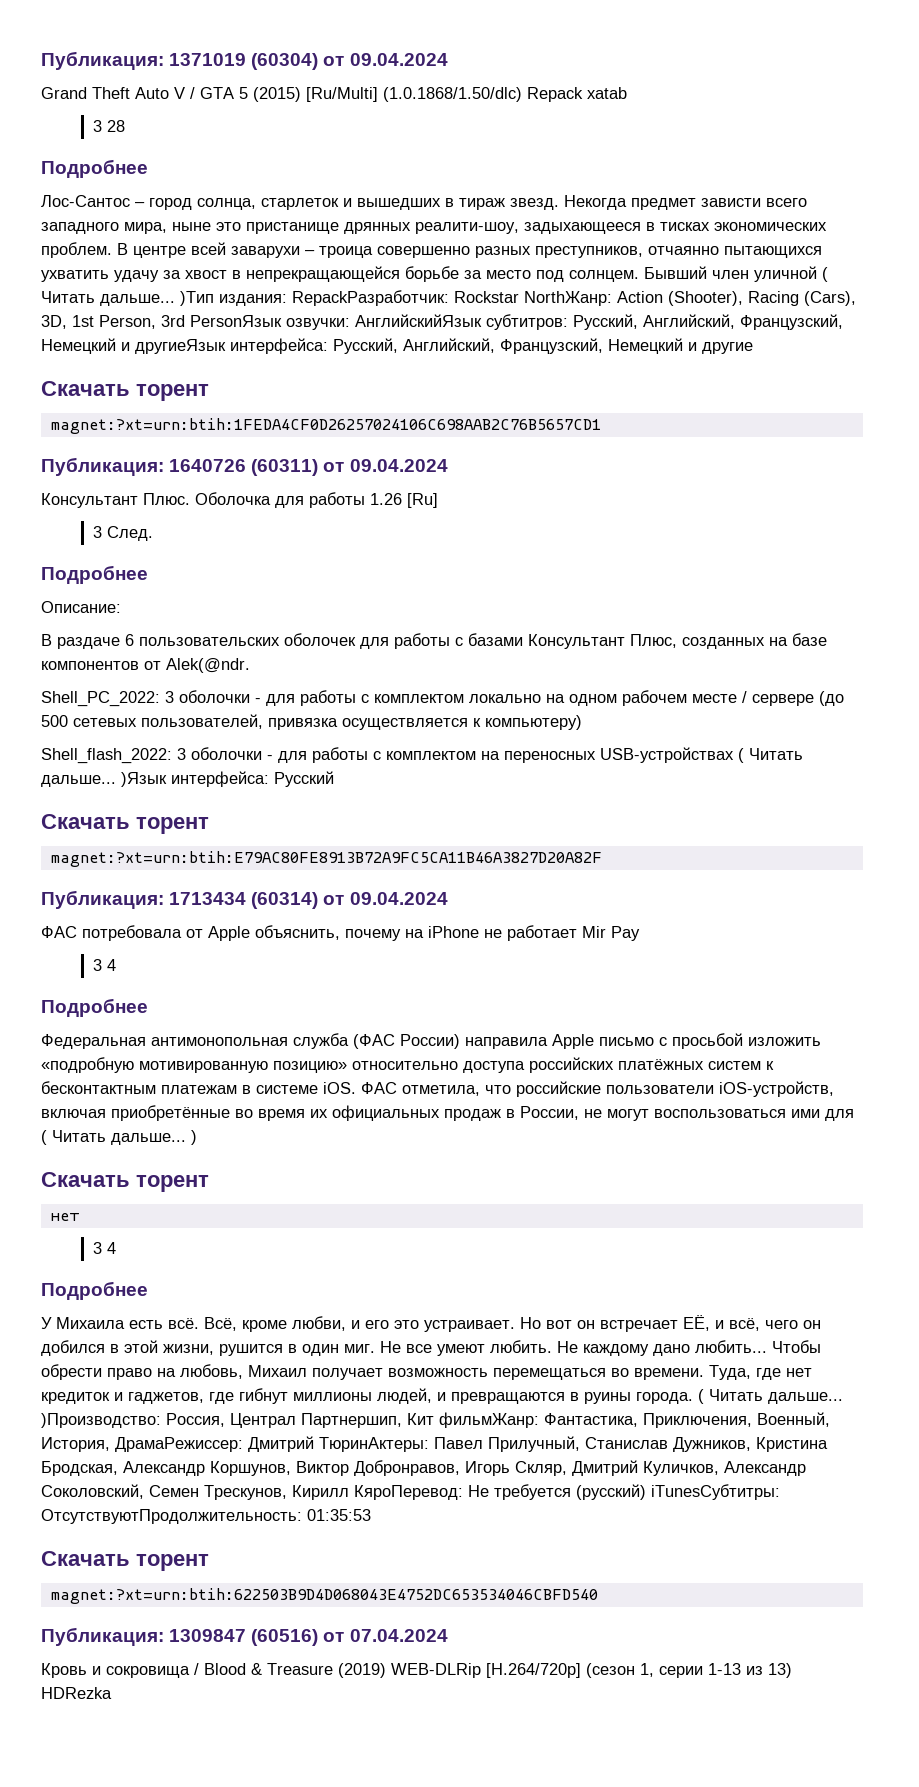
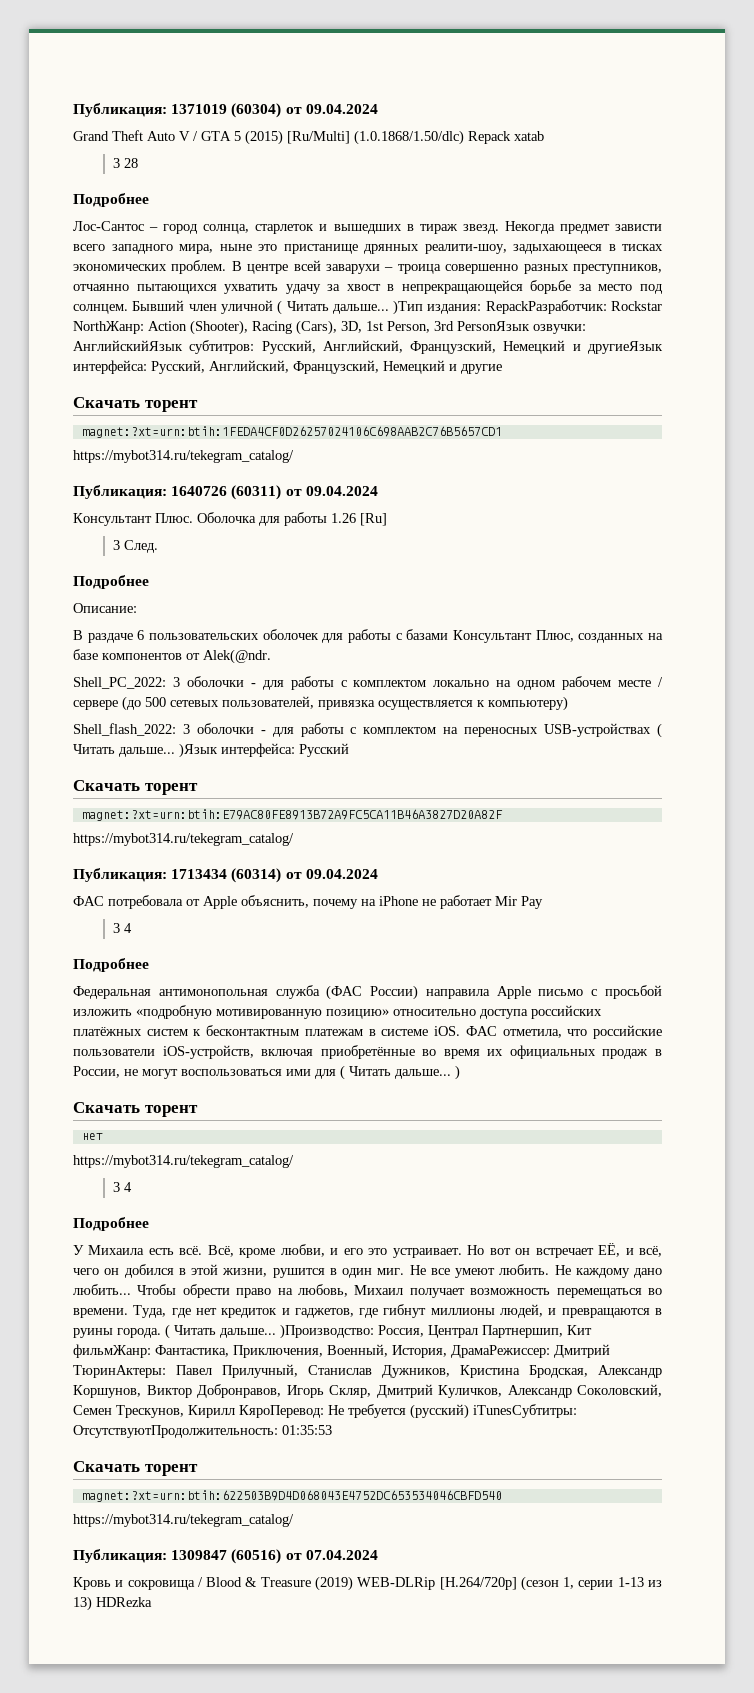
(601, 426) none -> [73,450,294,463] // https://mybot314.ru/tekegram_catalog/
(602, 859) none -> [73,833,294,846] // https://mybot314.ru/tekegram_catalog/
(80, 1217) none -> [73,1155,294,1168] // https://mybot314.ru/tekegram_catalog/
(598, 1596) none -> [73,1514,294,1527] // https://mybot314.ru/tekegram_catalog/

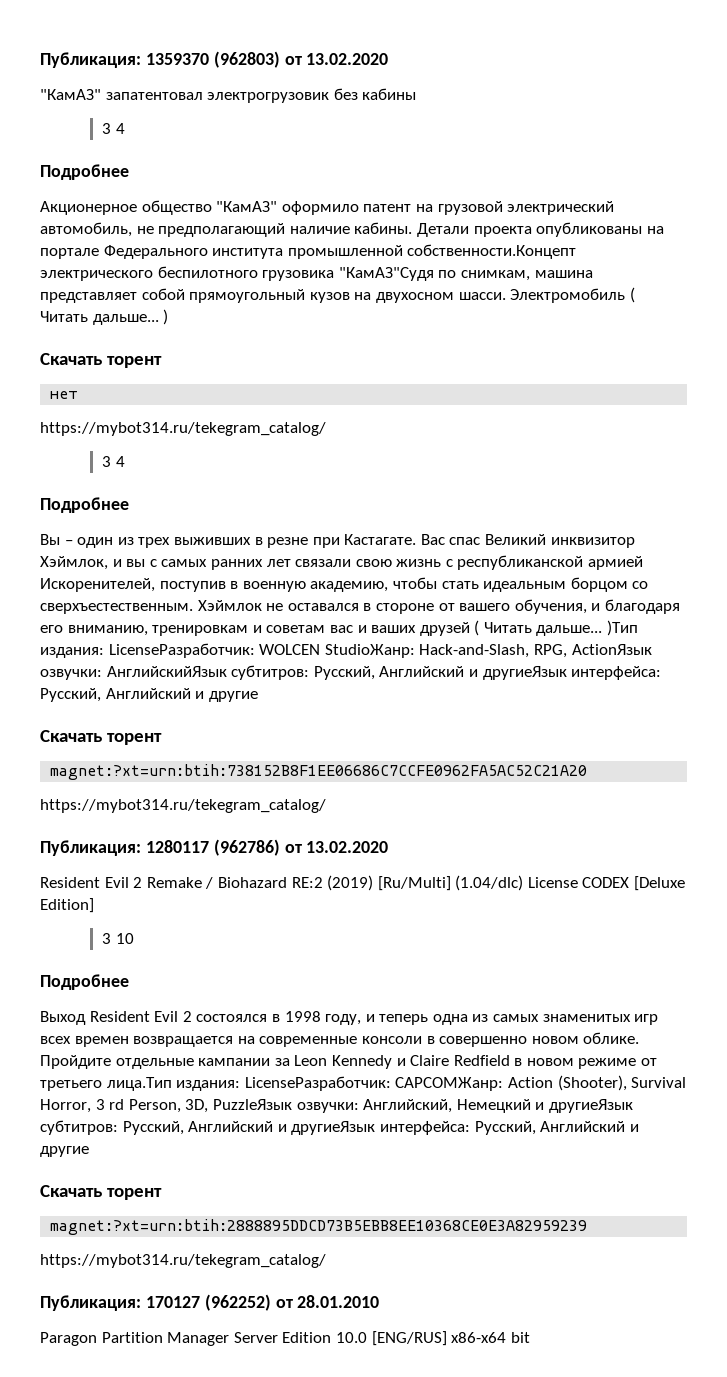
[73,103,378,118] [73,130,544,145] [113,158,139,168] [73,193,149,207] [73,221,662,234] [73,244,663,254] [73,260,662,274] [73,280,663,294] [73,300,662,315] [73,320,586,335] [73,340,663,354] [73,360,502,374] [73,397,198,412] [81,426,502,438] [73,450,294,463] [73,485,378,500] [73,512,387,526] [113,540,159,553] [73,575,149,589] [73,603,137,613] [73,629,664,643] [73,649,271,664] [73,676,663,690] [73,696,568,711] [73,723,663,738] [73,743,349,758] [73,780,198,795] [81,809,503,821] [73,833,294,846] [73,868,378,883] [73,895,543,909] [113,923,133,933] [73,958,149,972] [73,985,662,1000] [73,1005,602,1019] [73,1025,663,1039] [73,1045,662,1059] [73,1066,336,1079] Публикация: 1371019 (60304) от 09.04.2024 // Grand Theft Auto V / GTA 5 (2015) [Ru/Multi] (1.0.1868/1.50/dlc) Repack xatab // 3 28 // Подробнее // Лос-Сантос – город солнца, старлеток и вышедших в тираж звезд. Некогда предмет зависти всего западного мира, ныне это пристанище дрянных реалити-шоу, задыхающееся в тисках экономических проблем. В центре всей заварухи – троица совершенно разных преступников, отчаянно пытающихся ухватить удачу за хвост в непрекращающейся борьбе за место под солнцем. Бывший член уличной ( Читать дальше... )Тип издания: RepackРазработчик: Rockstar NorthЖанр: Action (Shooter), Racing (Cars), 3D, 1st Person, 3rd PersonЯзык озвучки: АнглийскийЯзык субтитров: Русский, Английский, Французский, Немецкий и другиеЯзык интерфейса: Русский, Английский, Французский, Немецкий и другие // Скачать торент // magnet:?xt=urn:btih:1FEDA4CF0D26257024106C698AAB2C76B5657CD1 // https://mybot314.ru/tekegram_catalog/ // Публикация: 1640726 (60311) от 09.04.2024 // Консультант Плюс. Оболочка для работы 1.26 [Ru] // 3 След. // Подробнее // Описание: // В раздаче 6 пользовательских оболочек для работы с базами Консультант Плюс, созданных на базе компонентов от Alek(@ndr. // Shell_PC_2022: 3 оболочки - для работы с комплектом локально на одном рабочем месте / сервере (до 500 сетевых пользователей, привязка осуществляется к компьютеру) // Shell_flash_2022: 3 оболочки - для работы с комплектом на переносных USB-устройствах ( Читать дальше... )Язык интерфейса: Русский // Скачать торент // magnet:?xt=urn:btih:E79AC80FE8913B72A9FC5CA11B46A3827D20A82F // https://mybot314.ru/tekegram_catalog/ // Публикация: 1713434 (60314) от 09.04.2024 // ФАС потребовала от Apple объяснить, почему на iPhone не работает Mir Pay // 3 4 // Подробнее // Федеральная антимонопольная служба (ФАС России) направила Apple письмо с просьбой изложить «подробную мотивированную позицию» относительно доступа российских платёжных систем к бесконтактным платежам в системе iOS. ФАС отметила, что российские пользователи iOS-устройств, включая приобретённые во время их официальных продаж в России, не могут воспользоваться ими для -> [40,51,389,68] [40,88,417,103] [102,123,125,134] [40,164,129,180] [40,200,615,215] [40,222,664,237] [40,244,577,259] [40,266,593,281] [40,288,626,303] Публикация: 1359370 (962803) от 13.02.2020 // "КамАЗ" запатентовал электрогрузовик без кабины // 3 4 // Подробнее // Акционерное общество "КамАЗ" оформило патент на грузовой электрический автомобиль, не предполагающий наличие кабины. Детали проекта опубликованы на портале Федерального института промышленной собственности.Концепт электрического беспилотного грузовика "КамАЗ"Судя по снимкам, машина представляет собой прямоугольный кузов на двухосном шасси. Электромобиль
[73,1243,663,1258] [73,1264,662,1278] [73,1284,662,1298] [73,1304,663,1318] [73,1324,592,1339] [73,1344,610,1358] [73,1364,662,1378] [73,1384,662,1398] [73,1404,577,1419] [73,1425,332,1438] [73,1461,198,1476] [81,1490,502,1502] [73,1514,294,1527] [73,1549,378,1564] [73,1576,662,1591] [73,1596,152,1611] У Михаила есть всё. Всё, кроме любви, и его это устраивает. Но вот он встречает ЕЁ, и всё, чего он добился в этой жизни, рушится в один миг. Не все умеют любить. Не каждому дано любить... Чтобы обрести право на любовь, Михаил получает возможность перемещаться во времени. Туда, где нет кредиток и гаджетов, где гибнут миллионы людей, и превращаются в руины города. ( Читать дальше... )Производство: Россия, Централ Партнершип, Кит фильмЖанр: Фантастика, Приключения, Военный, История, ДрамаРежиссер: Дмитрий ТюринАктеры: Павел Прилучный, Станислав Дужников, Кристина Бродская, Александр Коршунов, Виктор Добронравов, Игорь Скляр, Дмитрий Куличков, Александр Соколовский, Семен Трескунов, Кирилл КяроПеревод: Не требуется (русский) iTunesСубтитры: ОтсутствуютПродолжительность: 01:35:53 // Скачать торент // magnet:?xt=urn:btih:622503B9D4D068043E4752DC653534046CBFD540 // https://mybot314.ru/tekegram_catalog/ // Публикация: 1309847 (60516) от 07.04.2024 // Кровь и сокровища / Blood & Treasure (2019) WEB-DLRip [H.264/720p] (сезон 1, серии 1-13 из 13) HDRezka -> [40,534,635,548] [40,555,644,570] [40,577,649,592] [40,599,680,614] [40,620,639,636] [40,643,652,658] [40,665,662,680] [40,688,258,702] [40,730,162,745] [50,764,588,780] [40,799,326,813] [40,839,389,856] [40,875,686,891] [40,898,94,913] [102,933,134,944] [40,974,129,990] [40,1011,659,1025] [40,1032,640,1047] [40,1055,658,1069] [40,1075,687,1091] [40,1099,633,1113] [40,1120,639,1135] [40,1146,89,1157] [40,1185,162,1200] [50,1219,588,1235] [40,1254,326,1268] [40,1294,380,1311] [40,1331,530,1346] Вы – один из трех выживших в резне при Кастагате. Вас спас Великий инквизитор Хэймлок, и вы с самых ранних лет связали свою жизнь с республиканской армией Искоренителей, поступив в военную академию, чтобы стать идеальным борцом со сверхъестественным. Хэймлок не оставался в стороне от вашего обучения, и благодаря его вниманию, тренировкам и советам вас и ваших друзей ( Читать дальше... )Тип издания: LicenseРазработчик: WOLCEN StudioЖанр: Hack-and-Slash, RPG, ActionЯзык озвучки: АнглийскийЯзык субтитров: Русский, Английский и другиеЯзык интерфейса: Русский, Английский и другие // Скачать торент // magnet:?xt=urn:btih:738152B8F1EE06686C7CCFE0962FA5AC52C21A20 // https://mybot314.ru/tekegram_catalog/ // Публикация: 1280117 (962786) от 13.02.2020 // Resident Evil 2 Remake / Biohazard RE:2 (2019) [Ru/Multi] (1.04/dlc) License CODEX [Deluxe Edition] // 3 10 // Подробнее // Выход Resident Evil 2 состоялся в 1998 году, и теперь одна из самых знаменитых игр всех времен возвращается на современные консоли в совершенно новом облике. Пройдите отдельные кампании за Leon Kennedy и Claire Redfield в новом режиме от третьего лица.Тип издания: LicenseРазработчик: CAPCOMЖанр: Action (Shooter), Survival Horror, 3 rd Person, 3D, PuzzleЯзык озвучки: Английский, Немецкий и другиеЯзык субтитров: Русский, Английский и другиеЯзык интерфейса: Русский, Английский и другие // Скачать торент // magnet:?xt=urn:btih:2888895DDCD73B5EBB8EE10368CE0E3A82959239 // https://mybot314.ru/tekegram_catalog/ // Публикация: 170127 (962252) от 28.01.2010 // Paragon Partition Manager Server Edition 10.0 [ENG/RUS] x86-x64 bit

